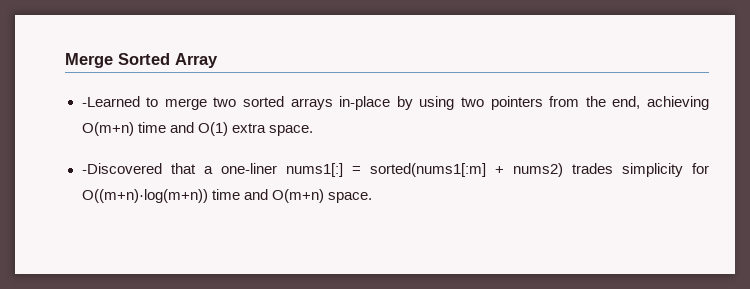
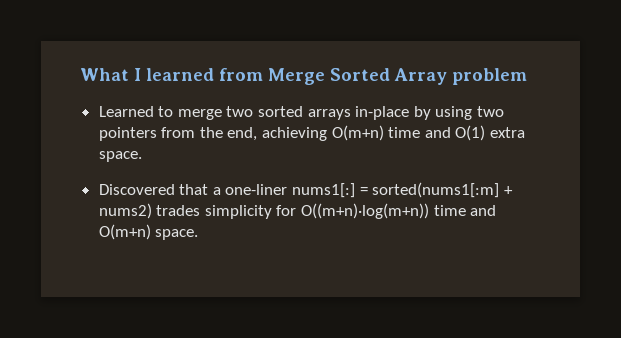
(65, 60) none -> [80,68,263,81] What I learned from
[81,96,140,107] // -Learned -> [452,68,527,85] [98,106,154,117] problem // Learned
[81,163,162,174] -Discovered -> [98,184,175,195] Discovered

